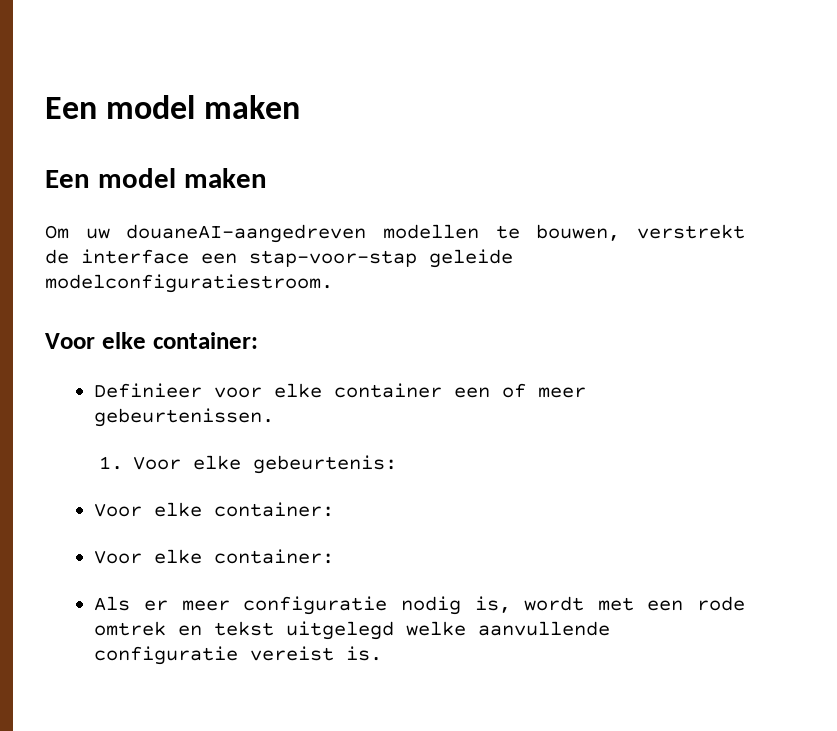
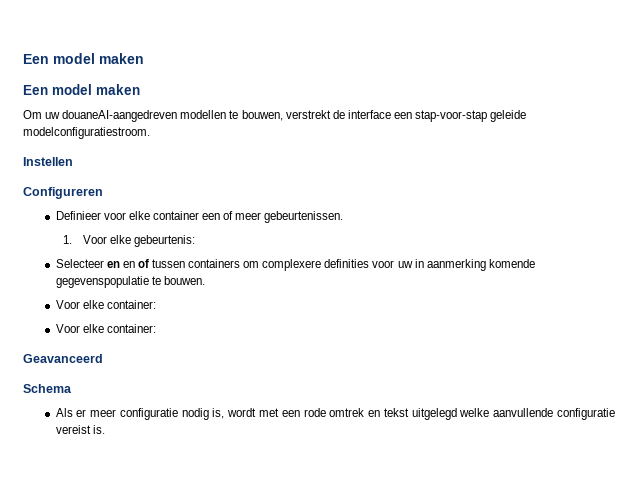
[45,332,258,349] Voor elke container: -> [23,157,73,166] [23,187,103,199] Instellen // Configureren
(398, 464) none -> [55,259,535,271] [55,276,205,288] // Selecteer en en of tussen containers om complexere definities voor uw in aanmerking komende gegevenspopulatie te bouwen.
(335, 556) none -> [23,354,103,363] [23,384,72,393] // Geavanceerd // Schema

